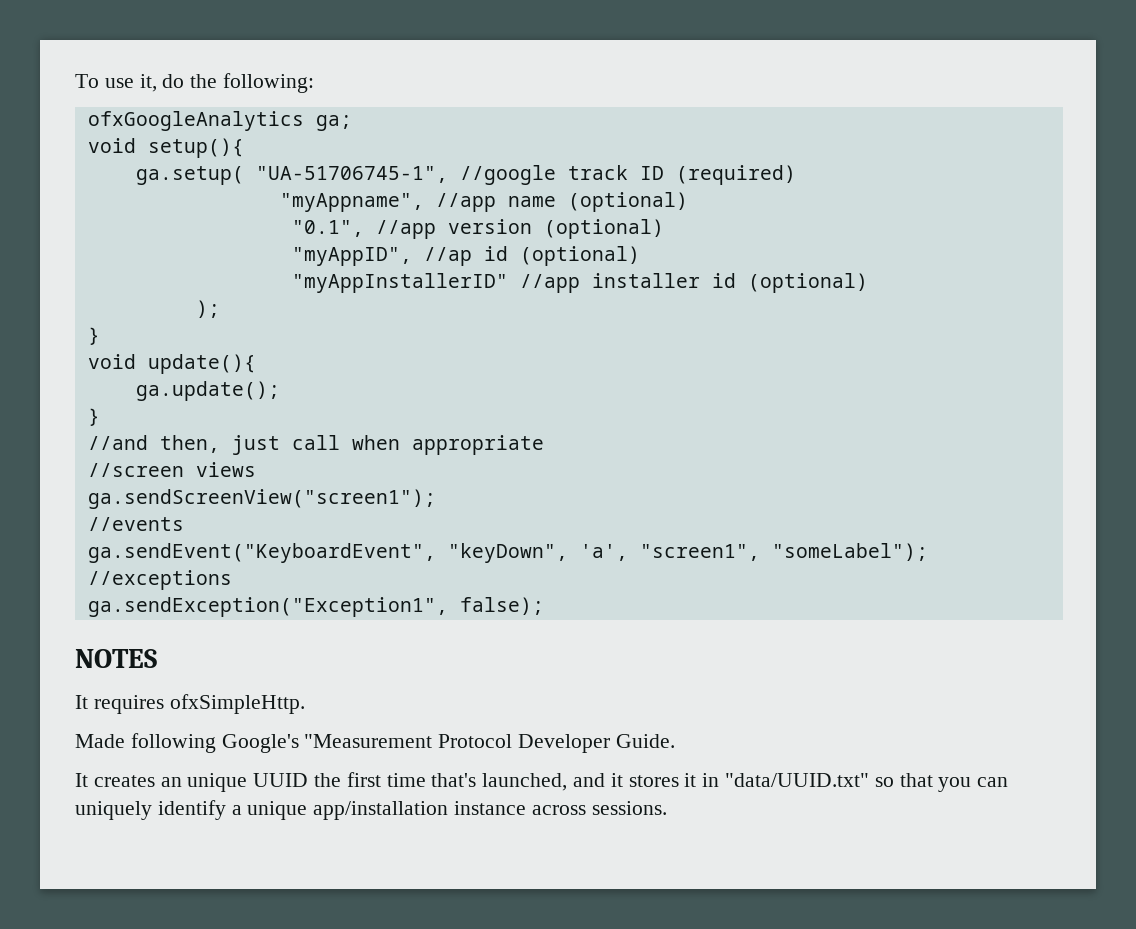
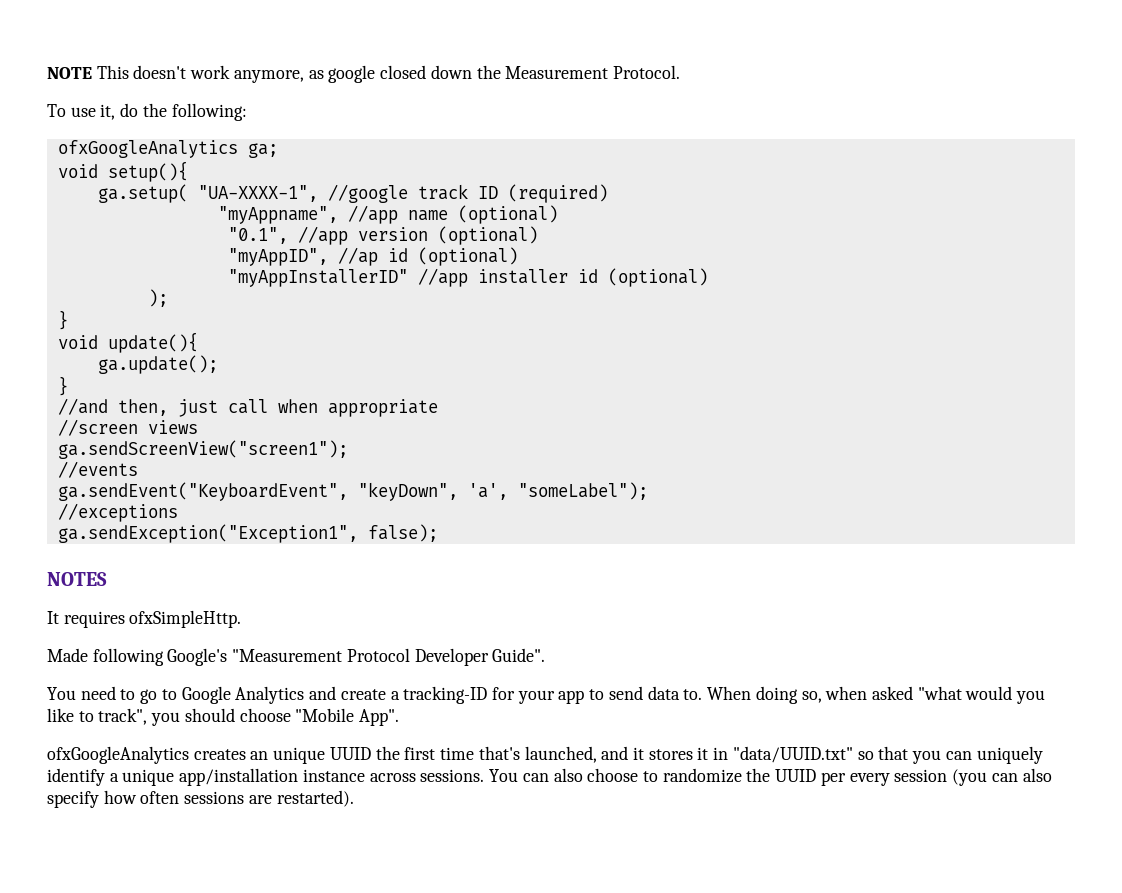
(75, 81) none -> [47,65,680,83] NOTE This doesn't work anymore, as google closed down the Measurement Protocol. //
[255,166,448,183] "UA-51706745-1", -> [197,185,318,202] "UA-XXXX-1",
[639,544,760,561] "screen1", -> (508, 491) none
[615,734,675,748] [75,773,88,787] Guide. // It -> [492,648,546,662] [47,686,1046,704] [47,708,400,726] [47,746,189,764] Guide". // You need to go to Google Analytics and create a tracking-ID for your app to send data to. When doing so, when asked "what would you like to track", you should choose "Mobile App". // ofxGoogleAnalytics
(667, 808) none -> [489,768,1052,786] [47,790,354,808] You can also choose to randomize the UUID per every session (you can also specify how often sessions are restarted).

